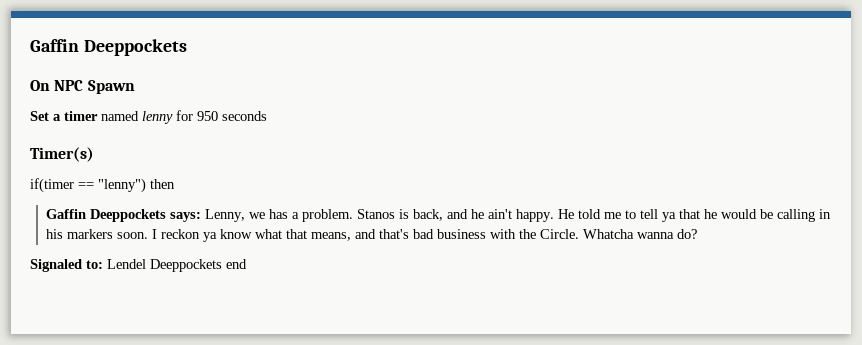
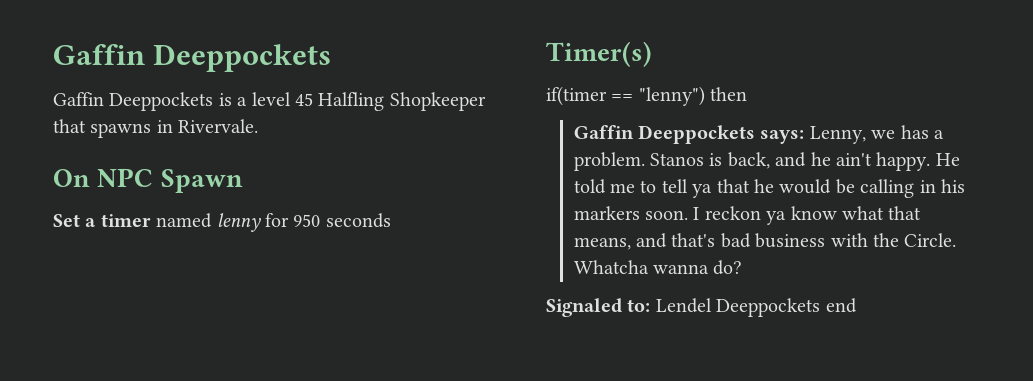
[30,39,187,56] Gaffin Deeppockets -> [53,44,332,72] [53,92,486,111] [53,119,259,138] Gaffin Deeppockets // Gaffin Deeppockets is a level 45 Halfling Shopkeeper that spawns in Rivervale.

